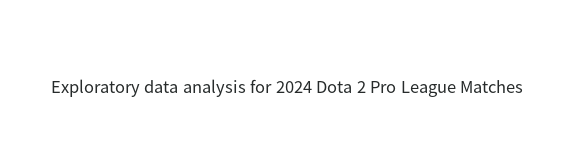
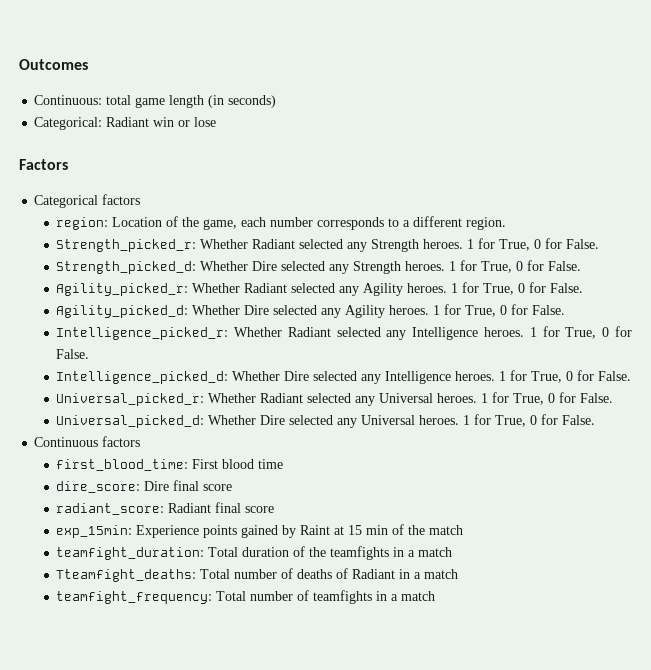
[51,79,524,97] Exploratory data analysis for 2024 Dota 2 Pro League Matches -> [19,59,88,70] [34,95,277,108] [34,117,217,130] [19,159,68,170] [34,194,141,208] [56,216,507,230] [56,238,600,252] [56,260,582,274] [56,282,584,296] [56,304,566,318] [56,326,633,340] [56,349,90,359] [56,370,632,384] [56,392,614,406] [56,414,596,428] [34,436,141,447] [56,459,284,471] [56,480,233,493] [56,502,275,515] [56,524,464,538] [56,546,453,560] [56,568,459,582] [56,590,436,604] Outcomes // Continuous: total game length (in seconds) // Categorical: Radiant win or lose // Factors // Categorical factors // region: Location of the game, each number corresponds to a different region. // Strength_picked_r: Whether Radiant selected any Strength heroes. 1 for True, 0 for False. // Strength_picked_d: Whether Dire selected any Strength heroes. 1 for True, 0 for False. // Agility_picked_r: Whether Radiant selected any Agility heroes. 1 for True, 0 for False. // Agility_picked_d: Whether Dire selected any Agility heroes. 1 for True, 0 for False. // Intelligence_picked_r: Whether Radiant selected any Intelligence heroes. 1 for True, 0 for False. // Intelligence_picked_d: Whether Dire selected any Intelligence heroes. 1 for True, 0 for False. // Universal_picked_r: Whether Radiant selected any Universal heroes. 1 for True, 0 for False. // Universal_picked_d: Whether Dire selected any Universal heroes. 1 for True, 0 for False. // Continuous factors // first_blood_time: First blood time // dire_score: Dire final score // radiant_score: Radiant final score // exp_15min: Experience points gained by Raint at 15 min of the match // teamfight_duration: Total duration of the teamfights in a match // Tteamfight_deaths: Total number of deaths of Radiant in a match // teamfight_frequency: Total number of teamfights in a match

